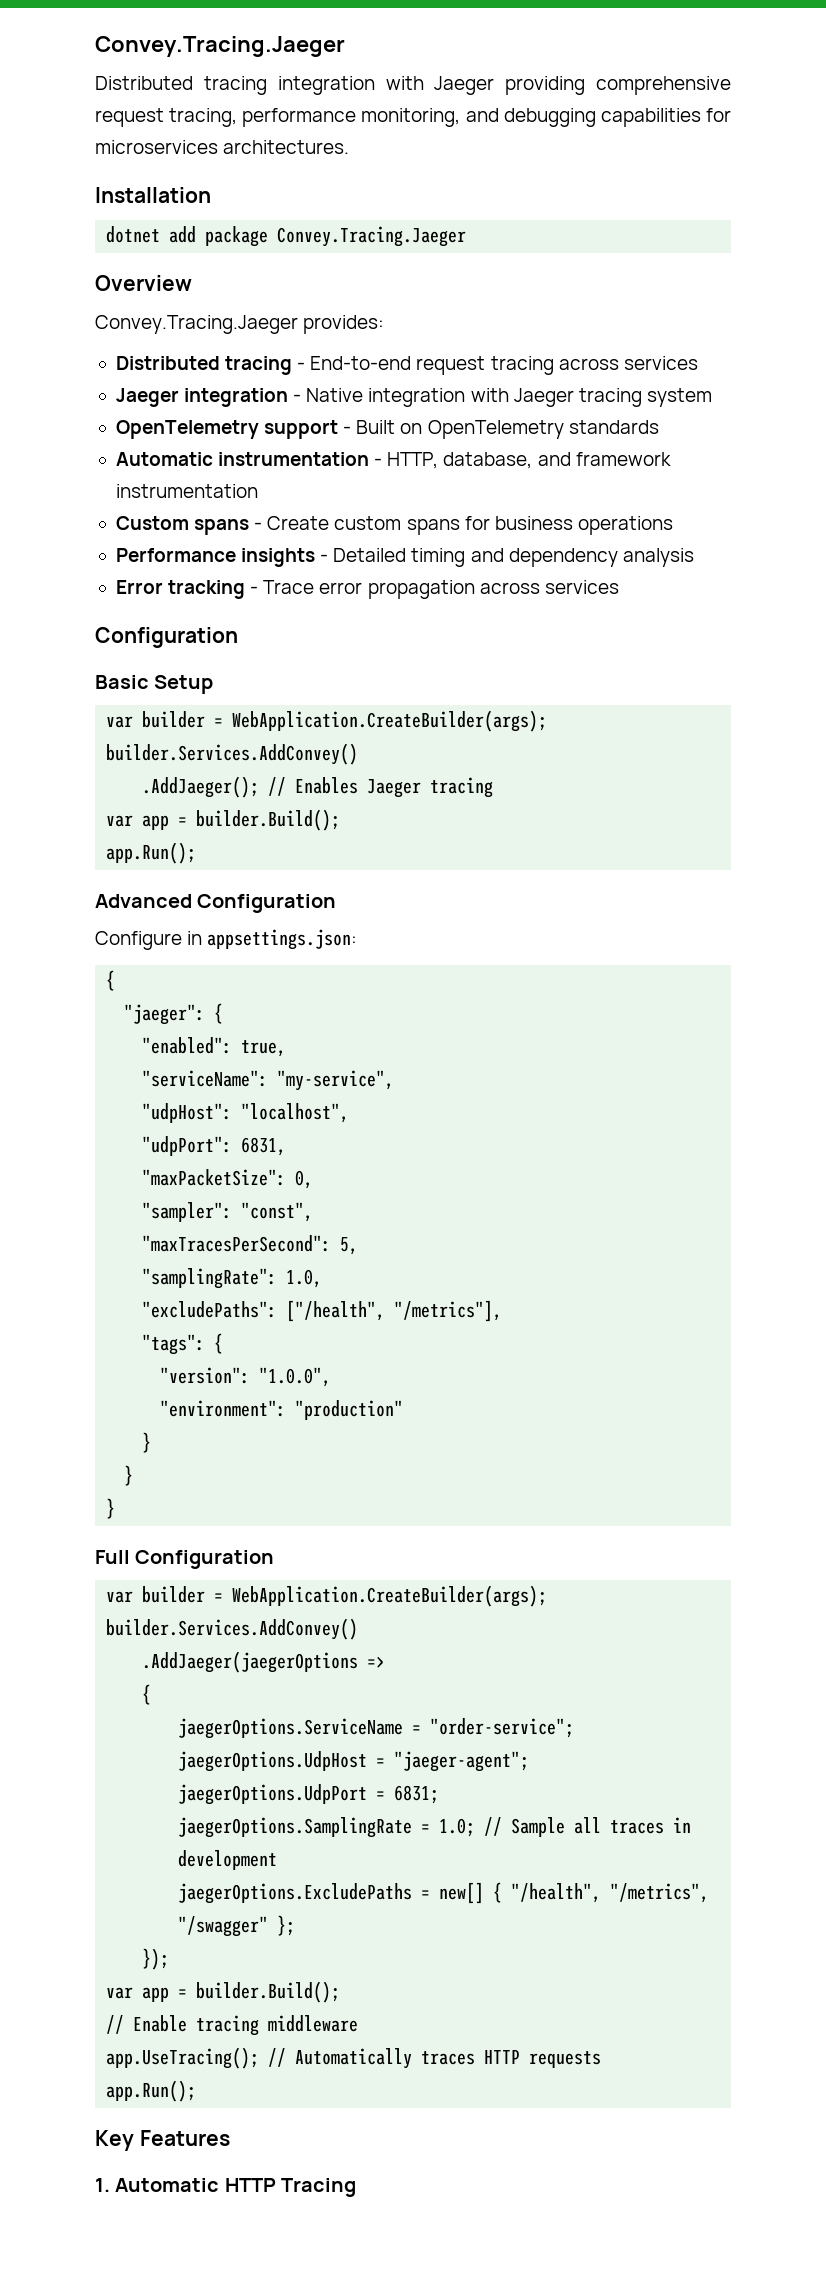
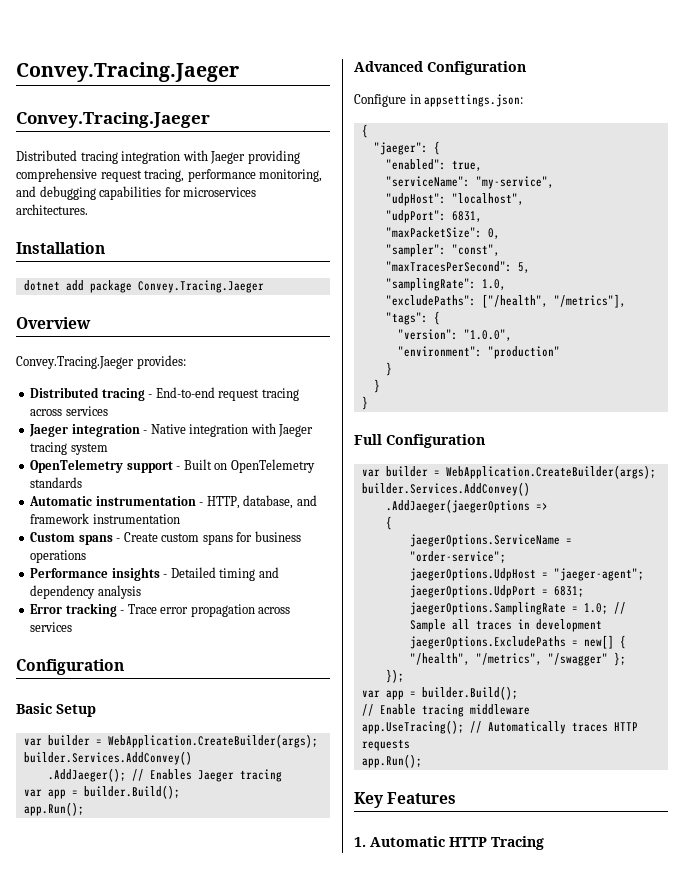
[95,36,345,57] Convey.Tracing.Jaeger -> [16,62,239,82] [16,112,210,128] Convey.Tracing.Jaeger // Convey.Tracing.Jaeger

